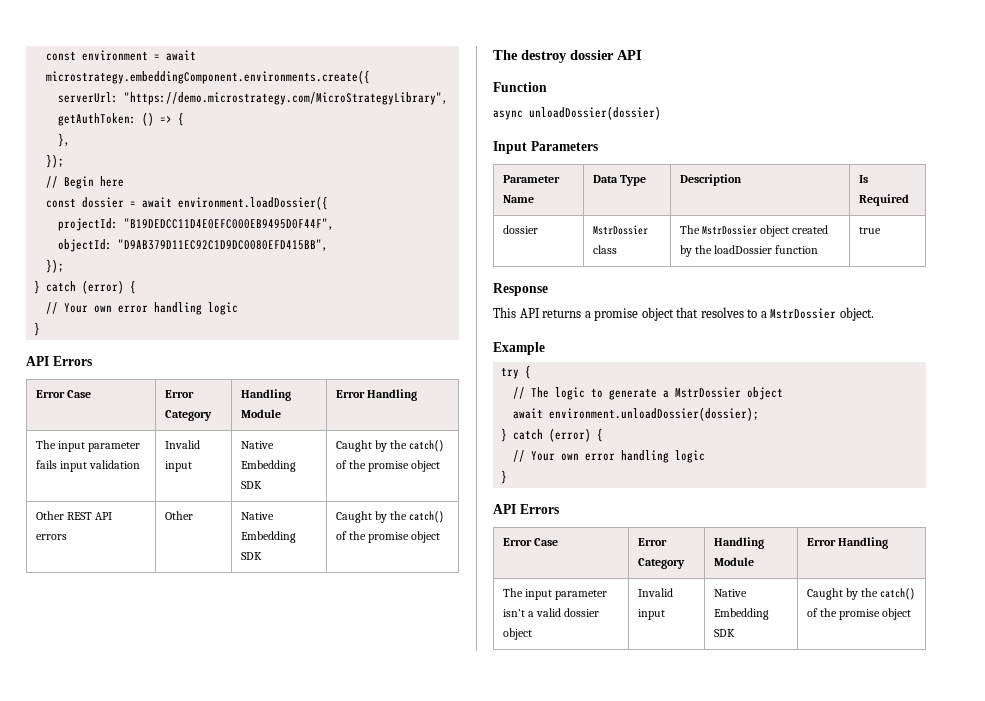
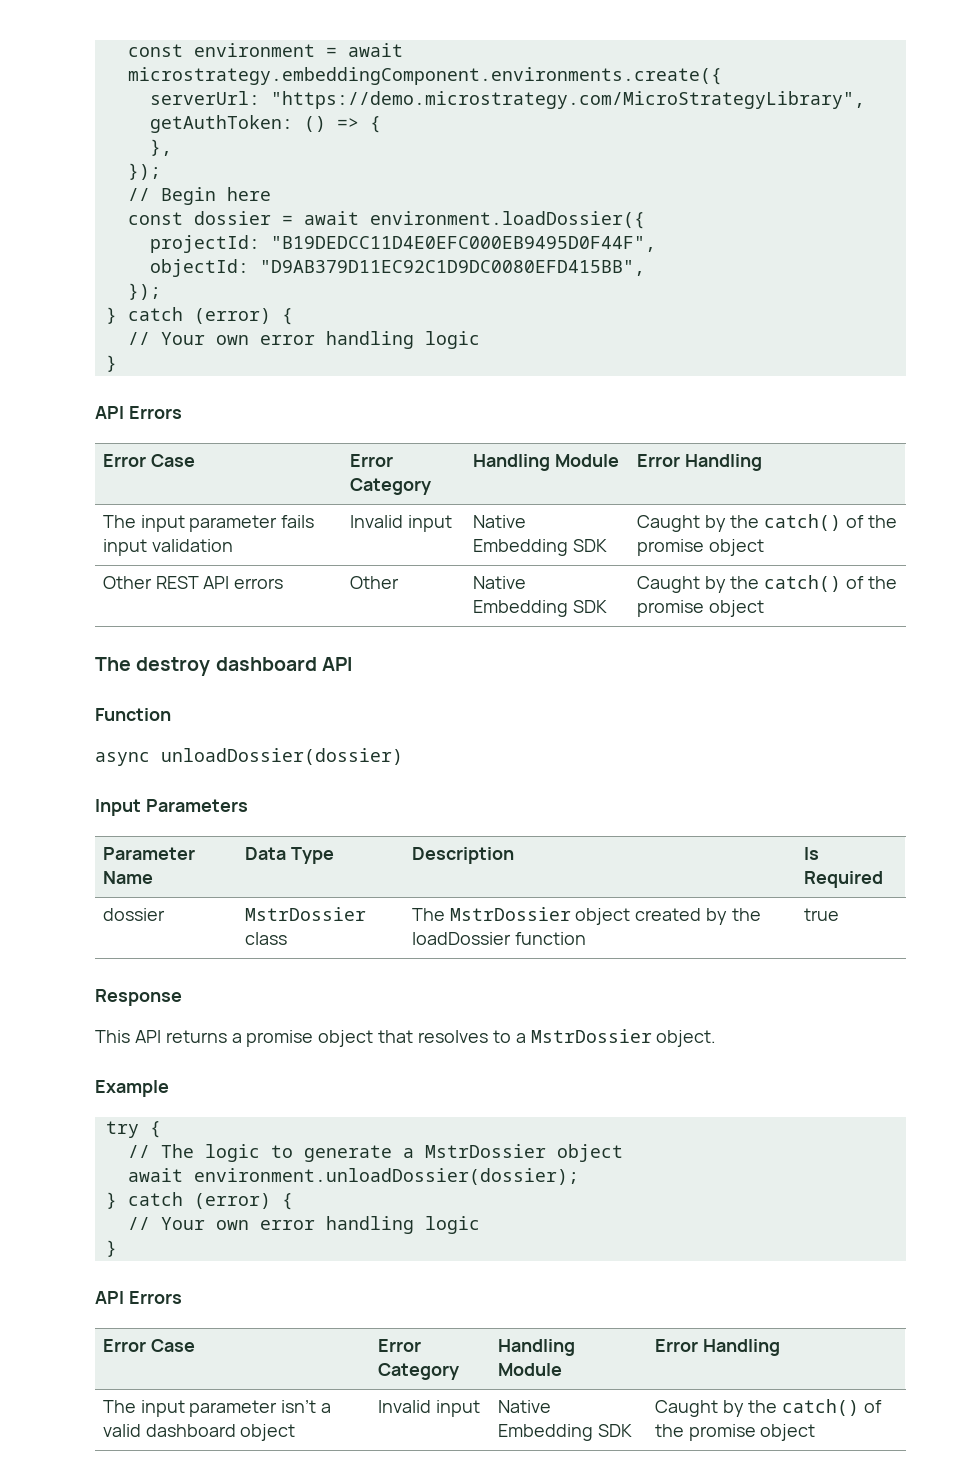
[570,50,614,60] dossier -> [215,657,317,671] dashboard
[564,608,600,617] dossier -> [145,1424,236,1437] dashboard

